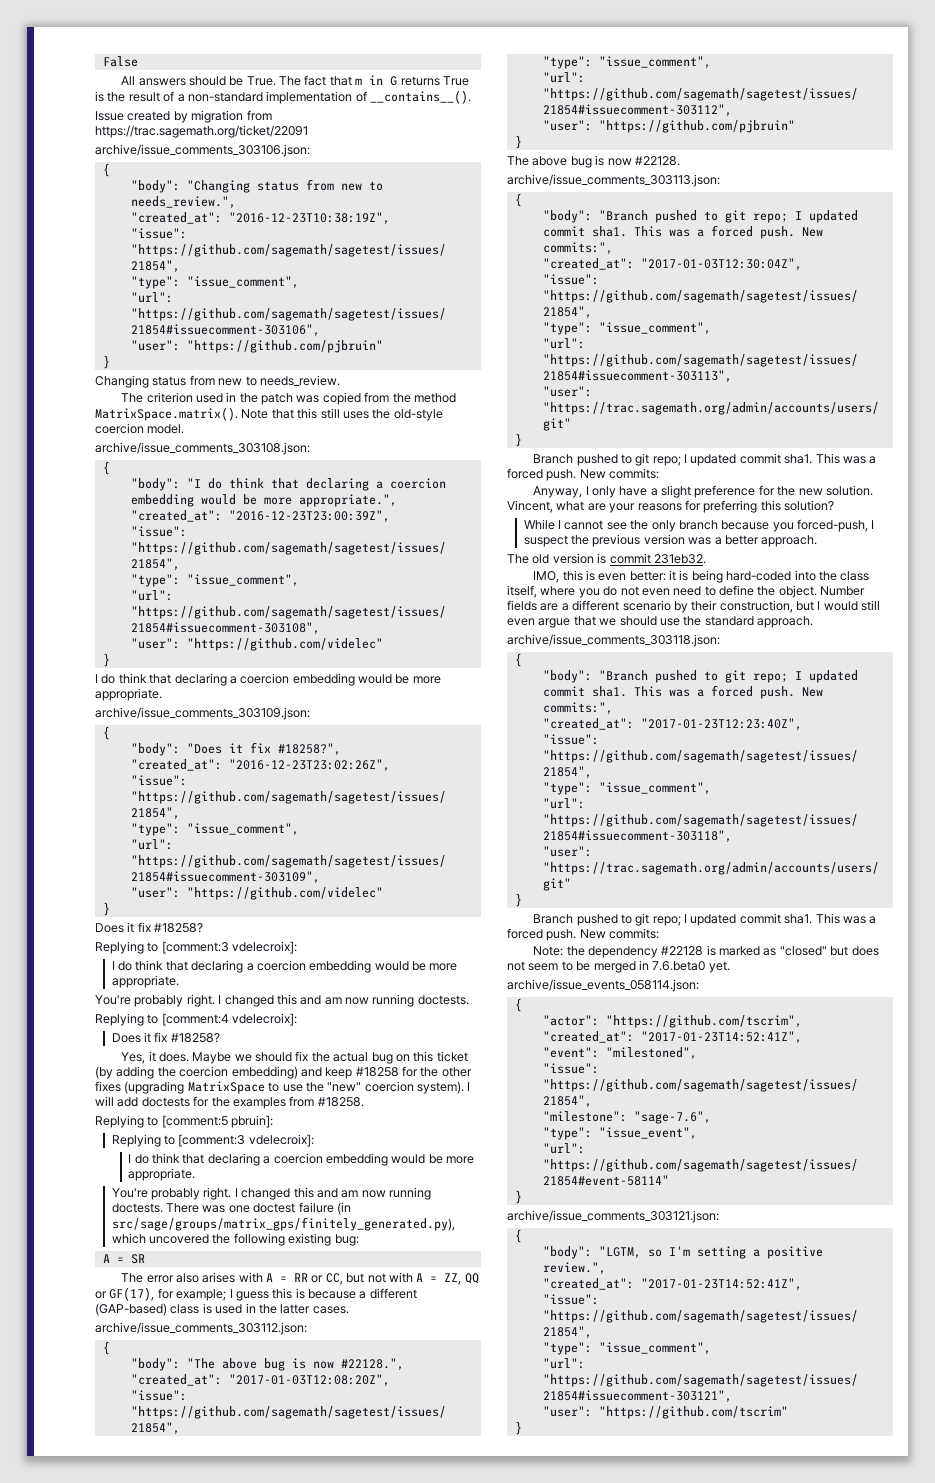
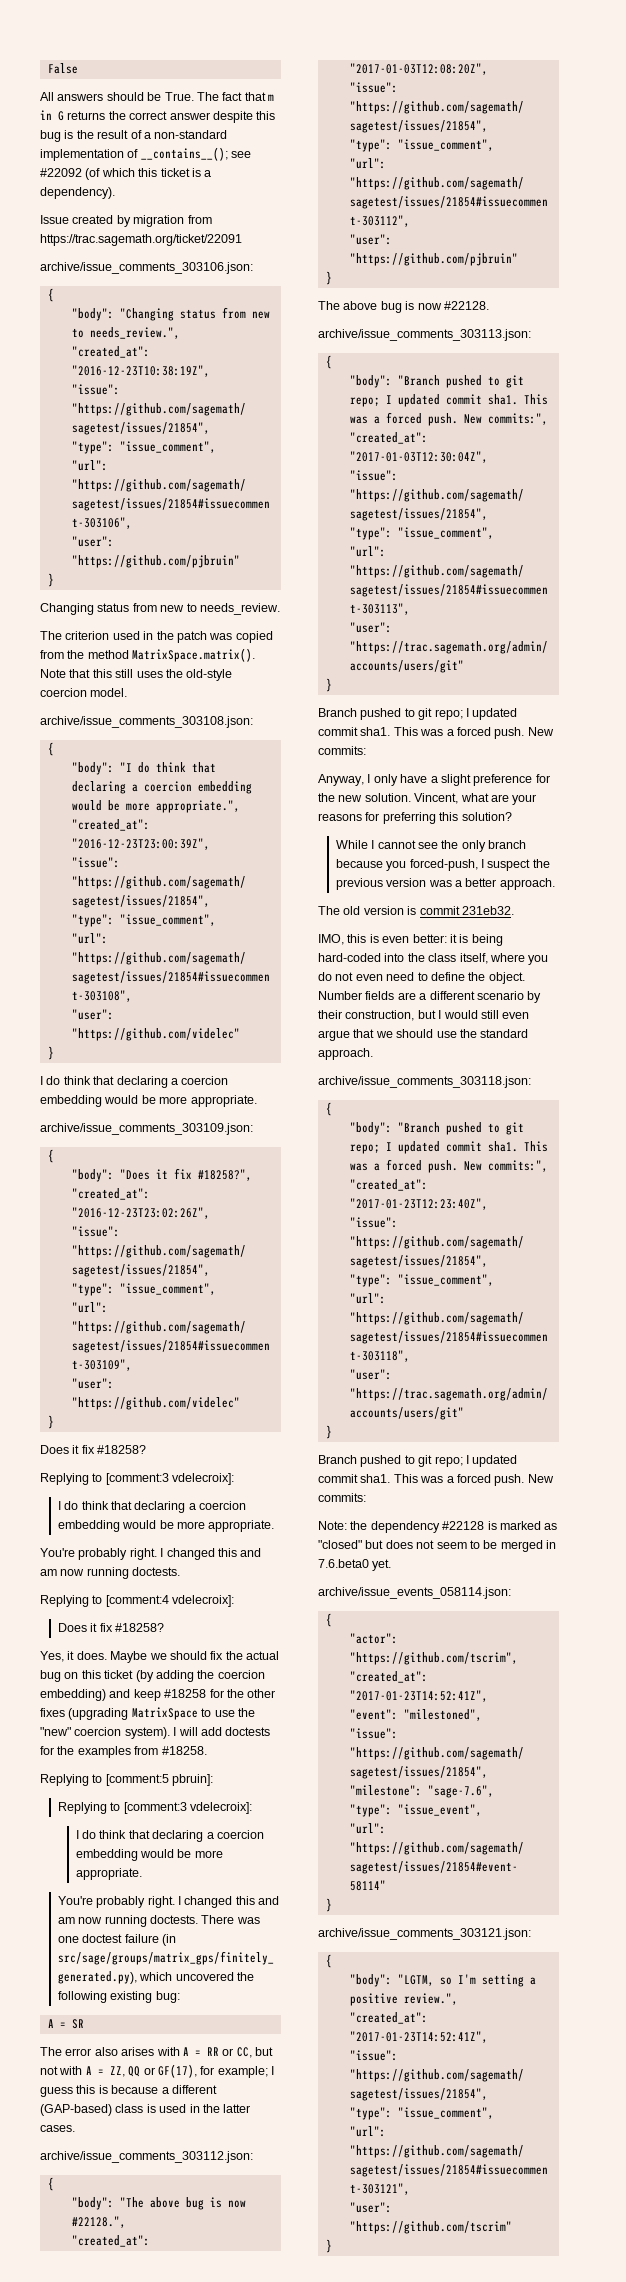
[442,76,469,86] True -> [108,111,276,123] [40,130,61,142] the correct answer despite this bug
[370,90,471,104] __contains__(). -> [140,147,252,161] [40,168,212,180] [40,187,115,199] __contains__(); see #22092 (of which this ticket is a dependency).

